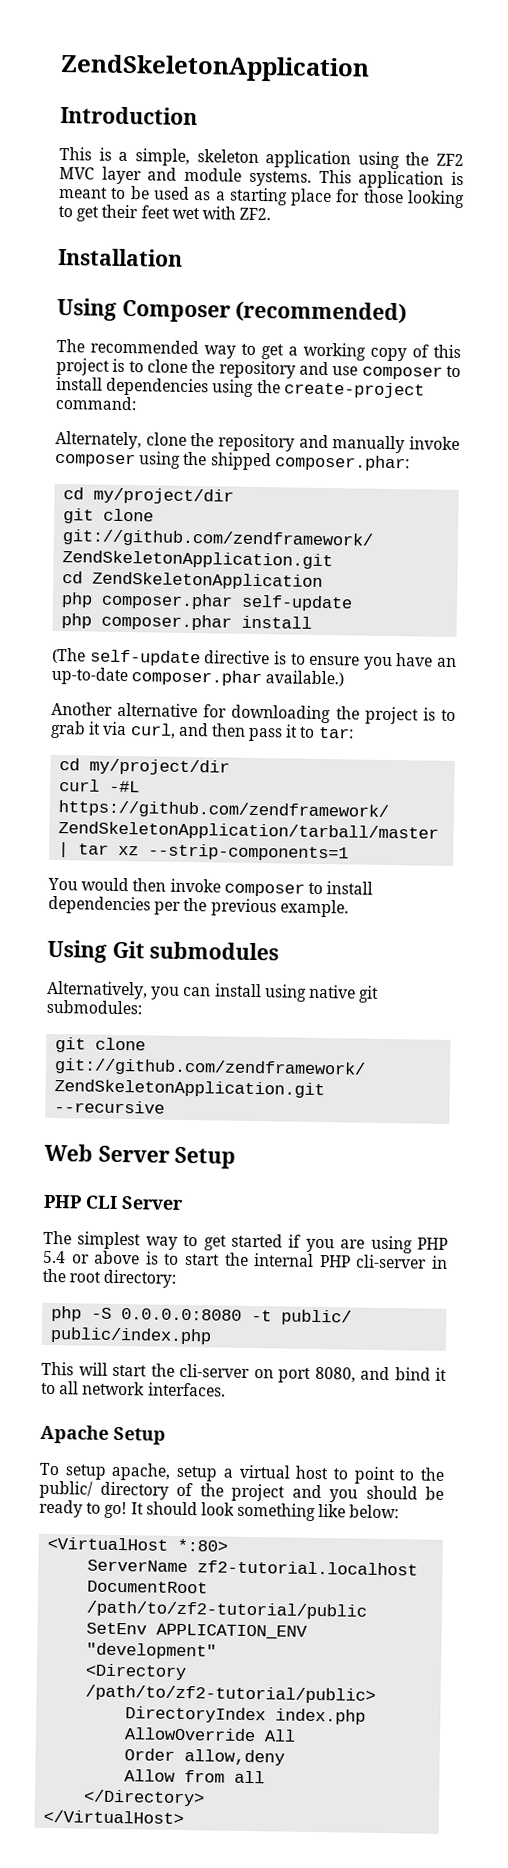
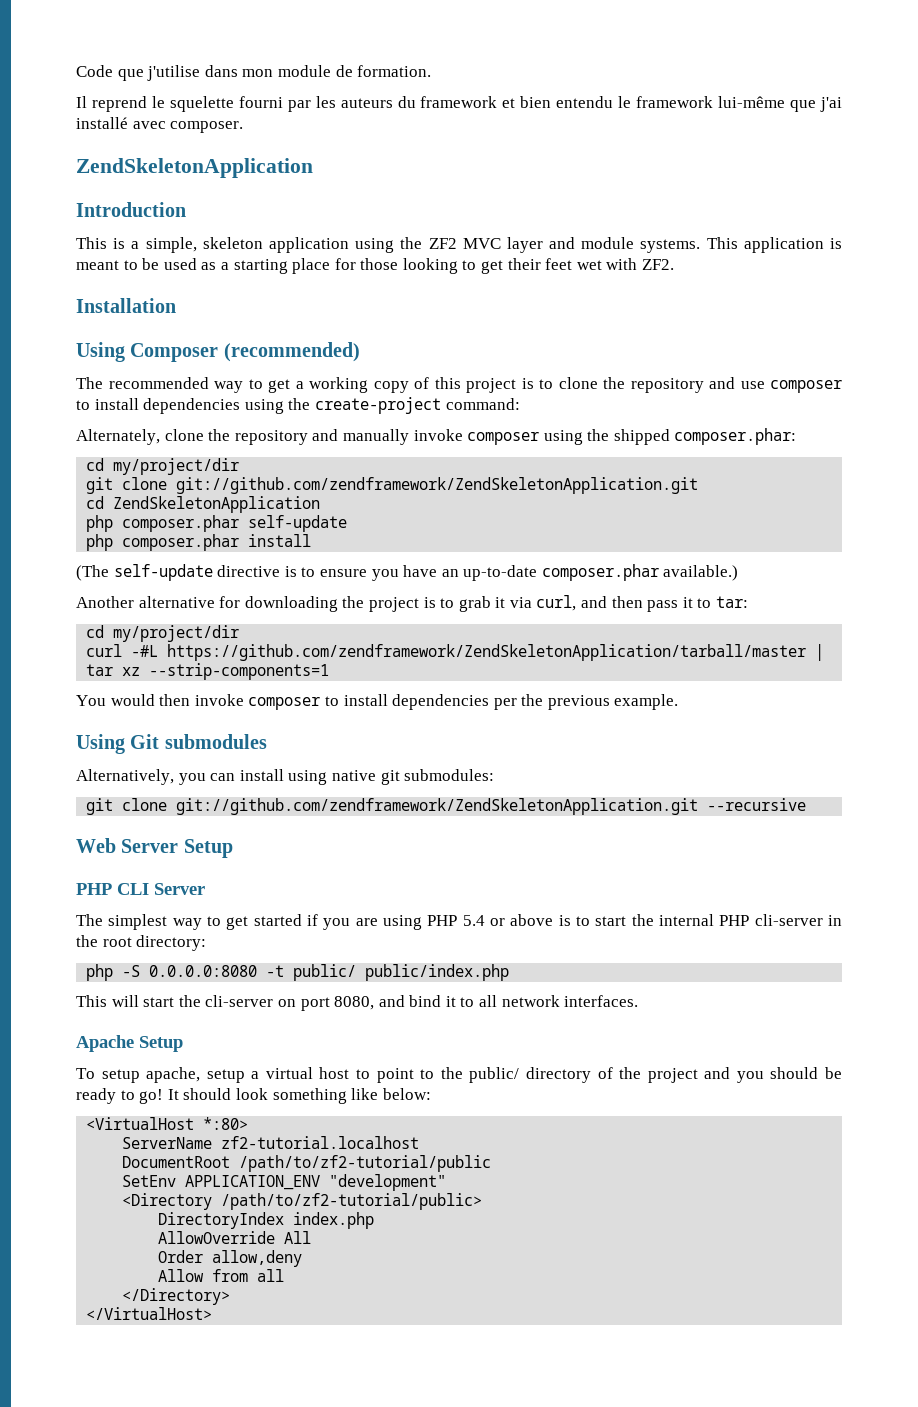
(60, 68) none -> [76,65,432,81] [76,96,843,112] [76,117,244,133] Code que j'utilise dans mon module de formation. // Il reprend le squelette fourni par les auteurs du framework et bien entendu le framework lui-même que j'ai installé avec composer. //

